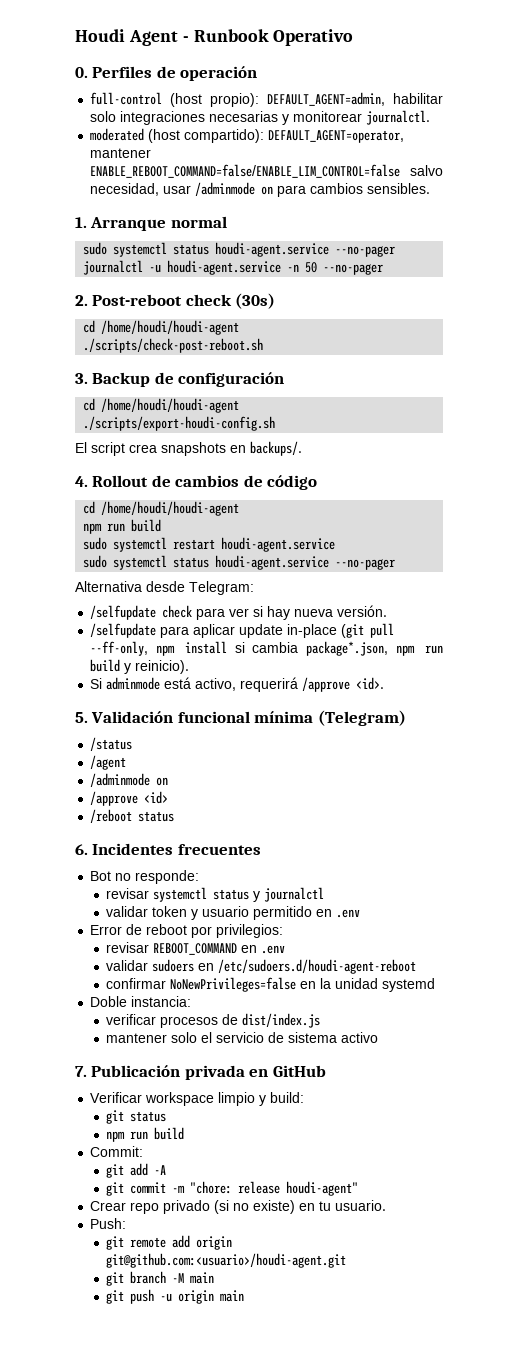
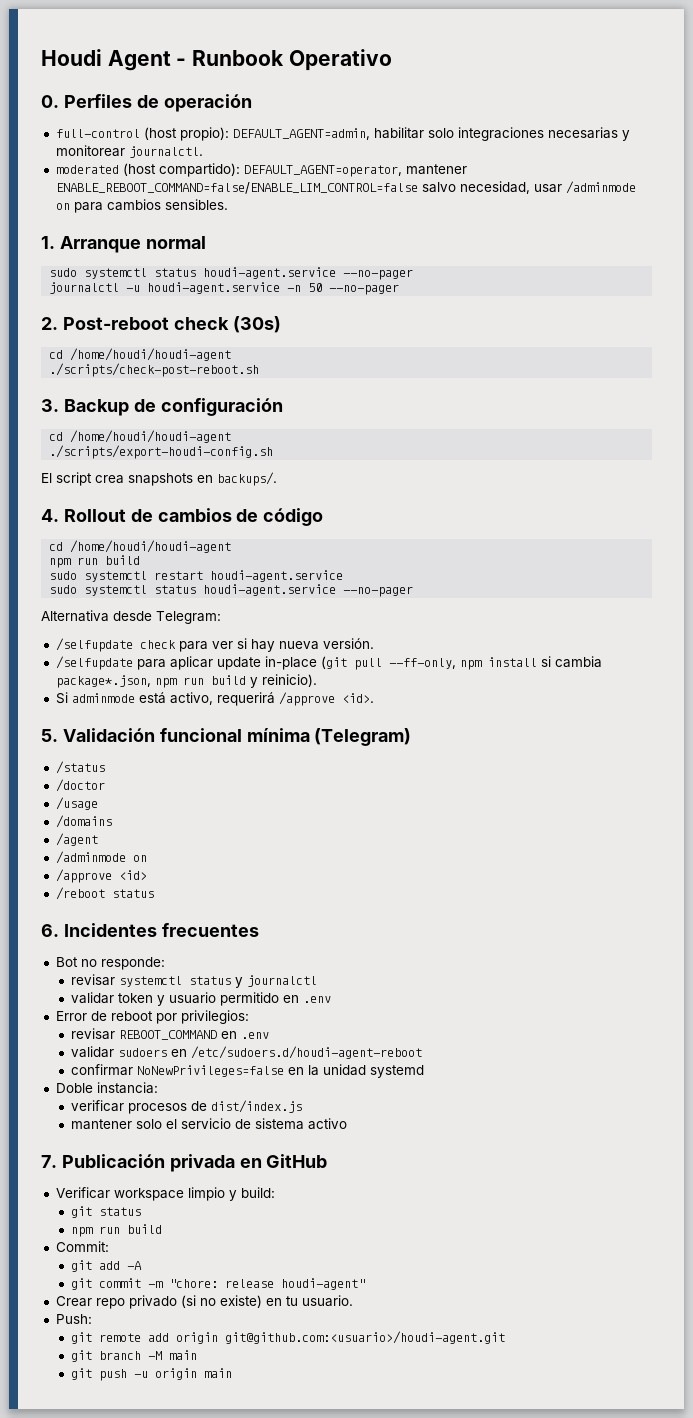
(133, 744) none -> [55,779,105,792] [55,797,98,810] [55,815,112,828] // /doctor // /usage // /domains

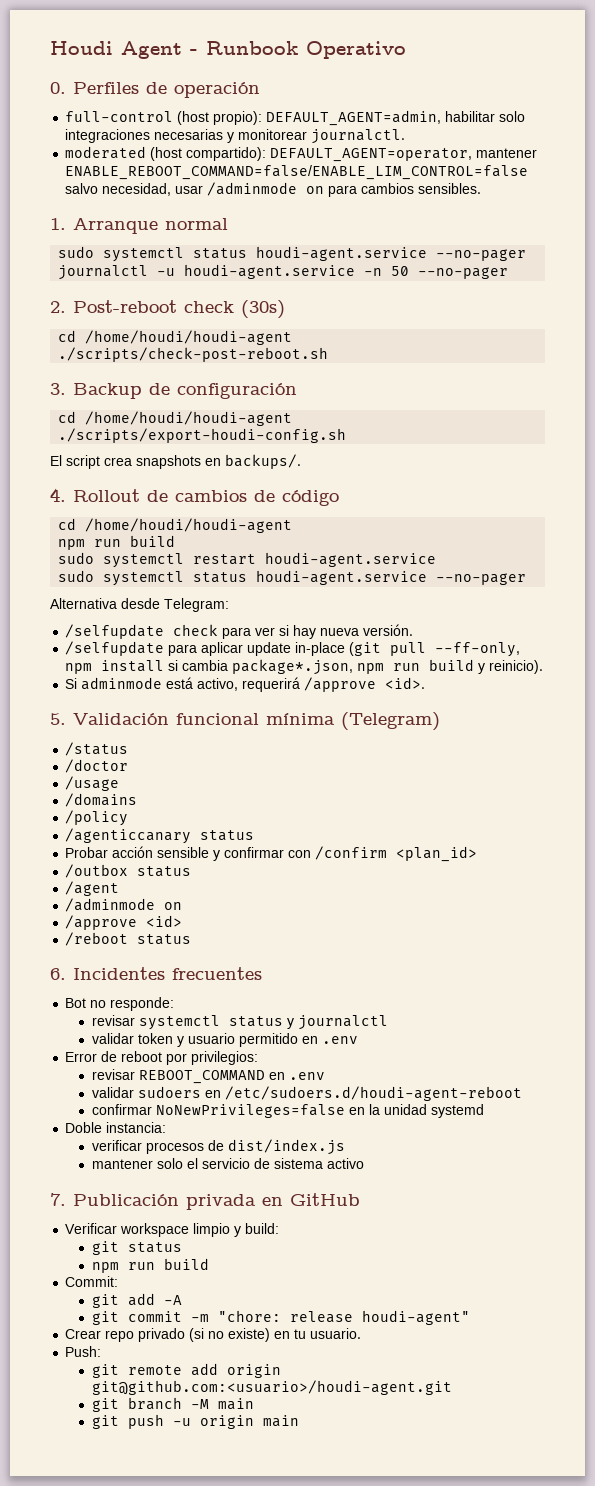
(112, 821) none -> [65,810,129,826] [65,828,255,844] [65,846,478,862] [65,864,192,878] // /policy // /agenticcanary status // Probar acción sensible y confirmar con /confirm <plan_id> // /outbox status

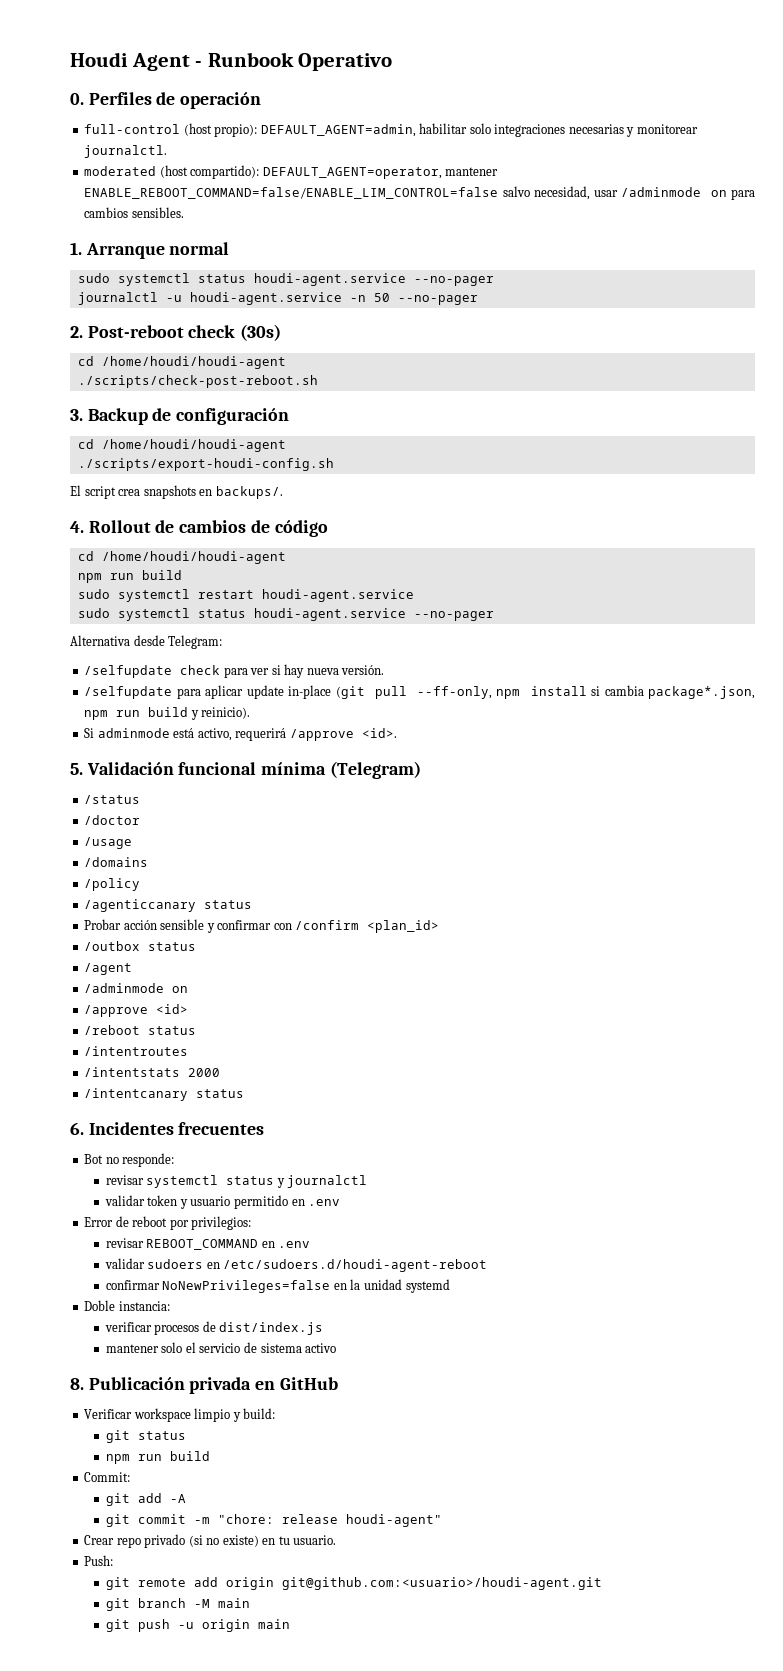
(192, 939) none -> [84,1046,189,1056] [84,1067,221,1077] [84,1088,245,1101] // /intentroutes // /intentstats 2000 // /intentcanary status
[50,1193,66,1206] 7. -> [70,1378,84,1390] 8.

